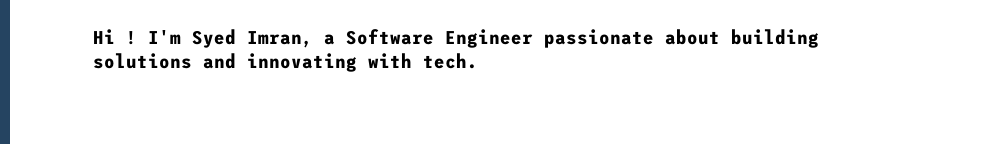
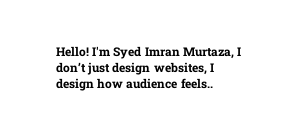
[93,29,819,48] [93,53,478,72] Hi ! I'm Syed Imran, a Software Engineer passionate about building solutions and innovating with tech. -> [56,46,242,59] [56,62,214,75] [56,78,213,91] Hello! I'm Syed Imran Murtaza, I don’t just design websites, I design how audience feels..

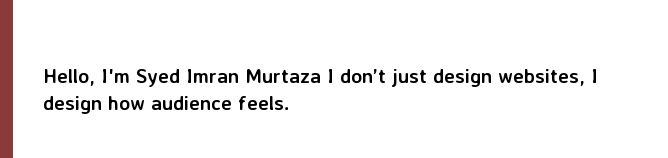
[56,46,89,57] Hello! -> [43,69,95,86] Hello,
[182,47,234,59] Murtaza, -> [245,69,321,83] Murtaza
[180,78,213,89] feels.. -> [238,96,290,110] feels.

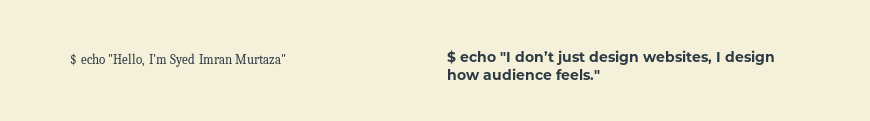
[43,69,334,87] Hello, I'm Syed Imran Murtaza I -> [70,53,287,67] [447,50,511,64] $ echo "Hello, I'm Syed Imran Murtaza" // $ echo "I
[238,96,290,110] feels. -> [556,69,600,80] feels."

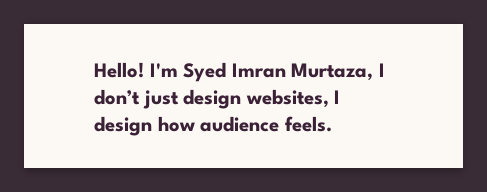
[70,53,287,67] [447,50,511,64] $ echo "Hello, I'm Syed Imran Murtaza" // $ echo "I -> [94,62,385,82] Hello! I'm Syed Imran Murtaza, I
[556,69,600,80] feels." -> [284,116,332,132] feels.

